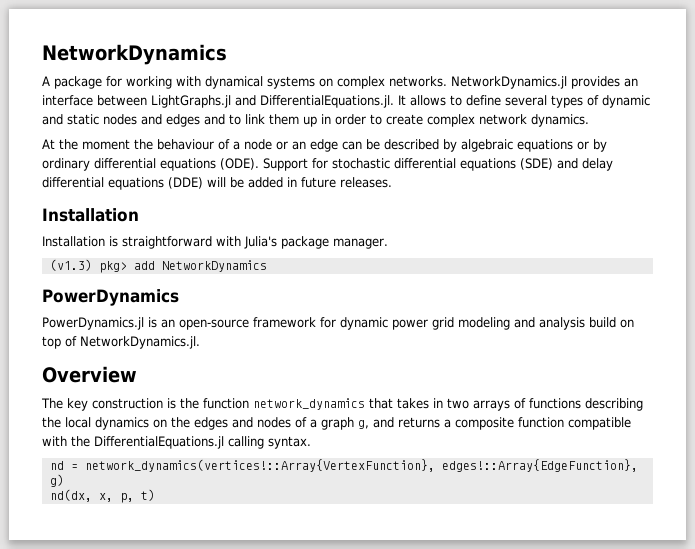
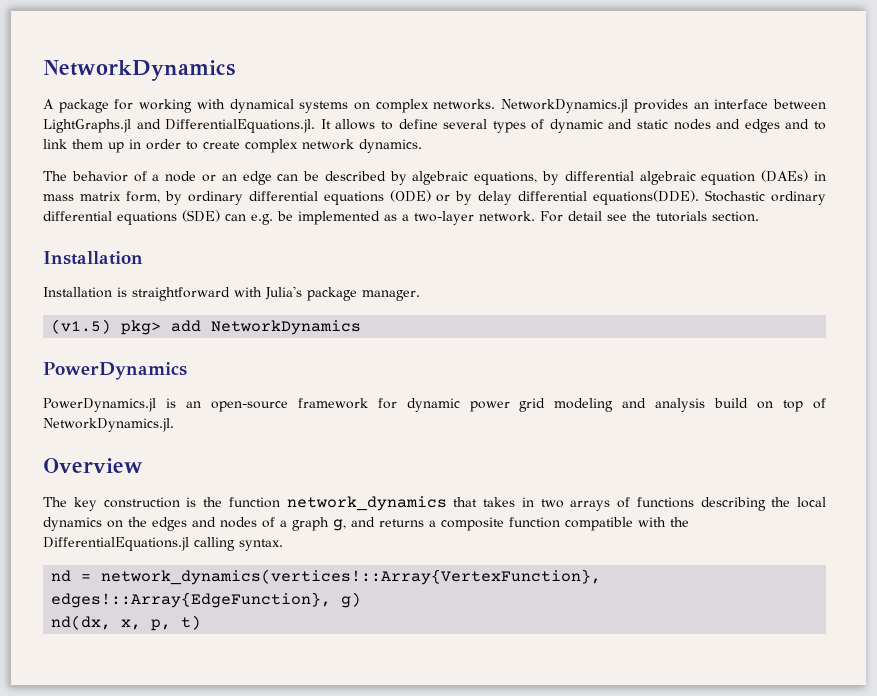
[42,139,214,150] At the moment the behaviour -> [43,171,128,182] The behavior
[517,139,607,152] [42,158,613,171] [42,177,392,190] equations or by ordinary differential equations (ODE). Support for stochastic differential equations (SDE) and delay differential equations (DDE) will be added in future releases. -> [474,170,826,185] [43,190,827,205] [43,210,759,225] equations, by differential algebraic equation (DAEs) in mass matrix form, by ordinary differential equations (ODE) or by delay differential equations(DDE). Stochastic ordinary differential equations (SDE) can e.g. be implemented as a two-layer network. For detail see the tutorials section.
[49,259,92,271] (v1.3) -> [51,319,112,334] (v1.5)

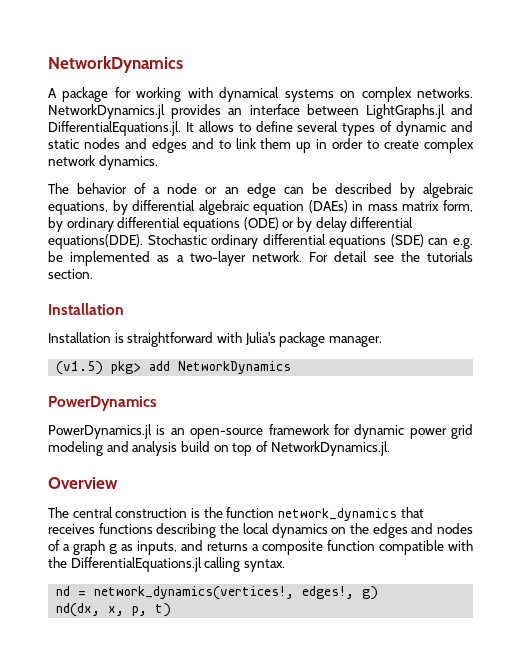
[73,497,97,511] key -> [72,507,113,518] central
[483,497,630,511] takes in two arrays of -> [48,524,95,534] receives
[333,519,346,531] g, -> [109,541,177,555] g as inputs,
[101,569,602,585] [51,592,332,608] network_dynamics(vertices!::Array{VertexFunction}, edges!::Array{EdgeFunction}, -> [94,586,355,600] network_dynamics(vertices!, edges!,

